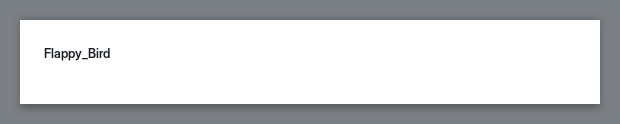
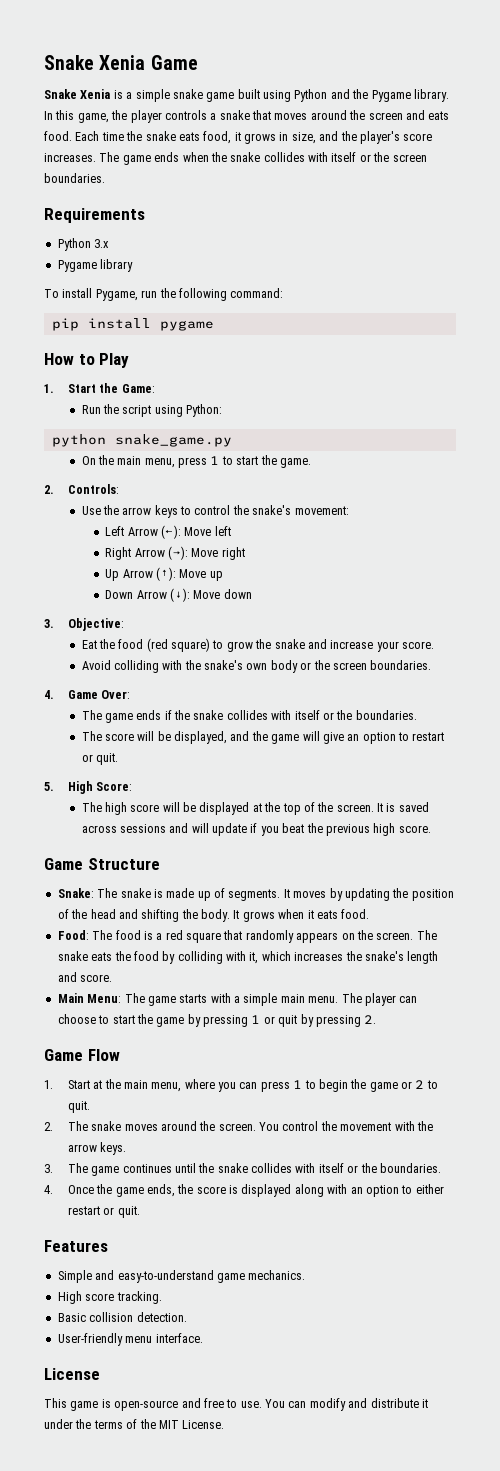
[44,48,110,61] Flappy_Bird -> [44,55,198,70] [44,89,449,102] [44,110,450,123] [44,131,433,144] [44,152,427,165] [44,173,105,183] [44,208,145,223] [57,238,110,251] [57,259,134,272] [44,288,284,301] [51,318,214,331] [44,353,130,368] [44,383,155,393] [81,404,223,417] [51,434,232,447] [81,455,311,468] [44,484,119,494] [81,505,349,518] [105,525,231,539] [105,546,245,560] [105,567,223,581] [105,588,252,602] [44,618,124,631] [81,638,435,652] [81,660,432,673] [44,690,131,699] [81,710,417,723] [81,731,445,744] [81,753,118,765] [44,781,133,794] [81,802,429,815] [81,823,431,836] [44,858,160,870] [57,888,454,901] [57,909,370,922] [57,930,437,943] [57,951,439,964] [57,972,113,982] [57,993,418,1006] [57,1014,377,1027] [44,1049,120,1061] [44,1079,438,1092] [67,1101,90,1113] [44,1121,433,1131] [67,1142,127,1155] [44,1163,441,1176] [44,1184,444,1197] [67,1206,140,1218] [44,1240,108,1252] [57,1270,306,1283] [57,1291,162,1304] [57,1312,187,1322] [57,1333,203,1346] [44,1368,100,1380] [44,1398,428,1411] [44,1419,225,1429] Snake Xenia Game // Snake Xenia is a simple snake game built using Python and the Pygame library. In this game, the player controls a snake that moves around the screen and eats food. Each time the snake eats food, it grows in size, and the player's score increases. The game ends when the snake collides with itself or the screen boundaries. // Requirements // Python 3.x // Pygame library // To install Pygame, run the following command: // pip install pygame // How to Play // 1. Start the Game: // Run the script using Python: // python snake_game.py // On the main menu, press 1 to start the game. // 2. Controls: // Use the arrow keys to control the snake's movement: // Left Arrow (←): Move left // Right Arrow (→): Move right // Up Arrow (↑): Move up // Down Arrow (↓): Move down // 3. Objective: // Eat the food (red square) to grow the snake and increase your score. // Avoid colliding with the snake's own body or the screen boundaries. // 4. Game Over: // The game ends if the snake collides with itself or the boundaries. // The score will be displayed, and the game will give an option to restart or quit. // 5. High Score: // The high score will be displayed at the top of the screen. It is saved across sessions and will update if you beat the previous high score. // Game Structure // Snake: The snake is made up of segments. It moves by updating the position of the head and shifting the body. It grows when it eats food. // Food: The food is a red square that randomly appears on the screen. The snake eats the food by colliding with it, which increases the snake's length and score. // Main Menu: The game starts with a simple main menu. The player can choose to start the game by pressing 1 or quit by pressing 2. // Game Flow // 1. Start at the main menu, where you can press 1 to begin the game or 2 to quit. // 2. The snake moves around the screen. You control the movement with the arrow keys. // 3. The game continues until the snake collides with itself or the boundaries. // 4. Once the game ends, the score is displayed along with an option to either restart or quit. // Features // Simple and easy-to-understand game mechanics. // High score tracking. // Basic collision detection. // User-friendly menu interface. // License // This game is open-source and free to use. You can modify and distribute it under the terms of the MIT License.

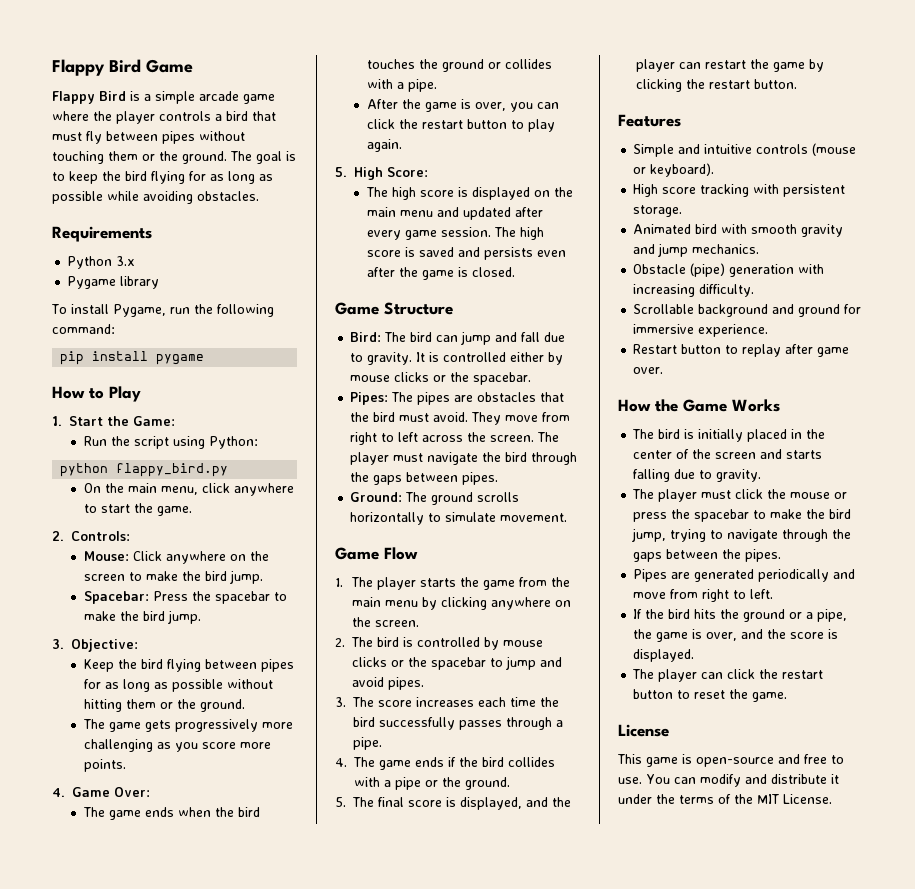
[44,55,146,70] Snake Xenia -> [52,59,141,76] Flappy Bird
[44,89,111,99] Snake Xenia -> [52,91,126,104] Flappy Bird
[172,89,449,102] [44,110,450,123] [44,131,433,144] [44,152,427,165] [44,173,105,183] snake game built using Python and the Pygame library. In this game, the player controls a snake that moves around the screen and eats food. Each time the snake eats food, it grows in size, and the player's score increases. The game ends when the snake collides with itself or the screen boundaries. -> [199,91,275,104] [52,111,276,124] [52,131,245,144] [52,151,296,164] [52,171,273,184] [52,191,259,204] arcade game where the player controls a bird that must fly between pipes without touching them or the ground. The goal is to keep the bird flying for as long as possible while avoiding obstacles.
[114,434,232,447] snake_game.py -> [116,463,229,477] flappy_bird.py
[178,456,220,468] press 1 -> [201,483,294,496] click anywhere
[81,505,349,518] [105,525,231,539] [105,546,245,560] [105,567,223,581] [105,588,252,602] [44,618,124,631] [81,638,435,652] [81,660,432,673] Use the arrow keys to control the snake's movement: // Left Arrow (←): Move left // Right Arrow (→): Move right // Up Arrow (↑): Move up // Down Arrow (↓): Move down // 3. Objective: // Eat the food (red square) to grow the snake and increase your score. // Avoid colliding with the snake's own body or the screen boundaries. -> [83,551,269,564] [83,570,263,584] [83,591,287,604] [83,610,201,624] [52,639,138,652] [83,659,294,672] [83,679,273,692] [83,699,245,712] [82,719,293,732] [83,739,271,752] [83,759,126,772] Mouse: Click anywhere on the screen to make the bird jump. // Spacebar: Press the spacebar to make the bird jump. // 3. Objective: // Keep the bird flying between pipes for as long as possible without hitting them or the ground. // The game gets progressively more challenging as you score more points.
[164,710,417,720] [81,731,445,744] [81,753,118,765] if the snake collides with itself or the boundaries. // The score will be displayed, and the game will give an option to restart or quit. -> [177,807,260,817] [366,59,552,72] [366,79,437,92] [366,99,559,112] [366,119,555,132] [366,139,402,152] when the bird touches the ground or collides with a pipe. // After the game is over, you can click the restart button to play again.
[162,802,429,815] [81,823,431,836] [44,858,160,870] [57,888,454,901] [57,909,370,922] [57,930,437,943] [57,951,439,964] [57,972,113,982] [57,993,418,1006] [57,1014,377,1027] [44,1049,120,1061] [44,1079,438,1092] [67,1101,90,1113] [44,1121,433,1131] [67,1142,127,1155] [44,1163,441,1176] [44,1184,444,1197] [67,1206,140,1218] [44,1240,108,1252] [57,1270,306,1283] [57,1291,162,1304] [57,1312,187,1322] [57,1333,203,1346] will be displayed at the top of the screen. It is saved across sessions and will update if you beat the previous high score. // Game Structure // Snake: The snake is made up of segments. It moves by updating the position of the head and shifting the body. It grows when it eats food. // Food: The food is a red square that randomly appears on the screen. The snake eats the food by colliding with it, which increases the snake's length and score. // Main Menu: The game starts with a simple main menu. The player can choose to start the game by pressing 1 or quit by pressing 2. // Game Flow // 1. Start at the main menu, where you can press 1 to begin the game or 2 to quit. // 2. The snake moves around the screen. You control the movement with the arrow keys. // 3. The game continues until the snake collides with itself or the boundaries. // 4. Once the game ends, the score is displayed along with an option to either restart or quit. // Features // Simple and easy-to-understand game mechanics. // High score tracking. // Basic collision detection. // User-friendly menu interface. -> [457,187,573,200] [366,207,543,220] [366,227,544,240] [366,247,566,260] [366,267,515,280] [335,302,453,315] [350,331,566,345] [350,352,564,365] [350,372,532,385] [350,392,565,405] [350,412,571,425] [350,432,560,445] [350,452,578,465] [350,472,499,485] [350,492,520,505] [350,512,568,525] [335,547,418,560] [335,577,570,590] [351,597,571,610] [351,617,419,627] [335,637,543,650] [352,656,562,670] [352,677,424,690] [335,697,559,707] [353,717,563,730] [353,737,382,750] [335,757,555,770] [354,777,510,790] [335,797,571,810] [636,59,824,72] [636,79,797,92] [618,114,681,127] [633,143,857,157] [633,163,715,177] [633,184,846,197] [633,205,683,217] [633,224,844,237] [633,243,760,257] [633,263,825,277] [633,284,755,297] [633,304,862,317] [633,324,769,337] [633,344,850,357] [633,367,664,374] [618,399,780,412] [632,429,826,442] [633,449,823,459] [633,469,762,482] [632,489,848,502] [633,509,852,522] [632,528,852,542] [633,549,782,562] [633,569,856,582] [633,589,774,602] [633,609,848,622] [633,629,839,642] [633,649,695,662] [632,669,824,682] [633,689,788,702] is displayed on the main menu and updated after every game session. The high score is saved and persists even after the game is closed. // Game Structure // Bird: The bird can jump and fall due to gravity. It is controlled either by mouse clicks or the spacebar. // Pipes: The pipes are obstacles that the bird must avoid. They move from right to left across the screen. The player must navigate the bird through the gaps between pipes. // Ground: The ground scrolls horizontally to simulate movement. // Game Flow // 1. The player starts the game from the main menu by clicking anywhere on the screen. // 2. The bird is controlled by mouse clicks or the spacebar to jump and avoid pipes. // 3. The score increases each time the bird successfully passes through a pipe. // 4. The game ends if the bird collides with a pipe or the ground. // 5. The final score is displayed, and the player can restart the game by clicking the restart button. // Features // Simple and intuitive controls (mouse or keyboard). // High score tracking with persistent storage. // Animated bird with smooth gravity and jump mechanics. // Obstacle (pipe) generation with increasing difficulty. // Scrollable background and ground for immersive experience. // Restart button to replay after game over. // How the Game Works // The bird is initially placed in the center of the screen and starts falling due to gravity. // The player must click the mouse or press the spacebar to make the bird jump, trying to navigate through the gaps between the pipes. // Pipes are generated periodically and move from right to left. // If the bird hits the ground or a pipe, the game is over, and the score is displayed. // The player can click the restart button to reset the game.

